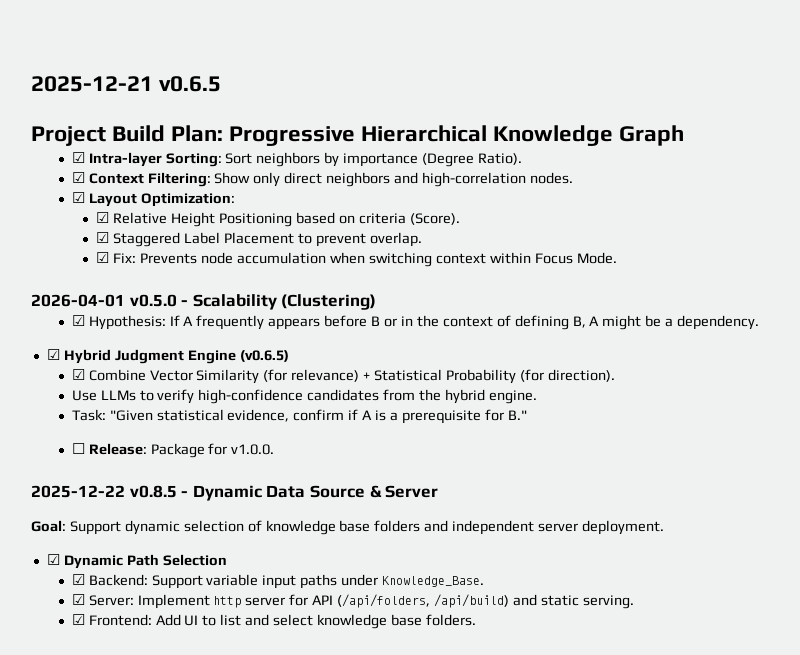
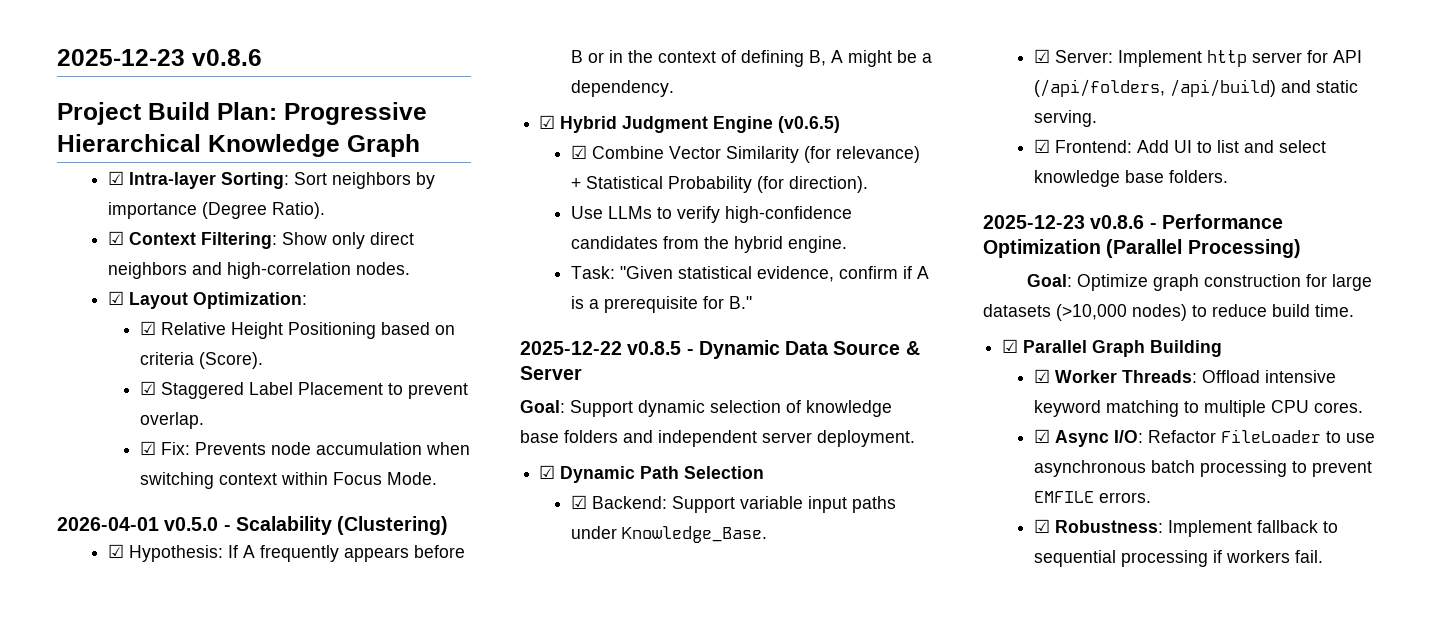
[31,76,222,92] 2025-12-21 v0.6.5 -> [57,49,262,66] 2025-12-23 v0.8.6
[71,443,275,458] // ☐ Release: Package for v1.0.0. -> (752, 302) none
(476, 620) none -> [983,214,1283,229] [983,239,1301,258] [1027,274,1373,291] [983,304,1354,321] [1002,339,1223,357] [1033,369,1336,383] [1033,400,1363,417] [1033,429,1375,447] [1033,460,1372,477] [1033,491,1151,503] [1033,519,1338,537] [1033,550,1323,567] // 2025-12-23 v0.8.6 - Performance Optimization (Parallel Processing) // Goal: Optimize graph construction for large datasets (>10,000 nodes) to reduce build time. // ☑ Parallel Graph Building // ☑ Worker Threads: Offload intensive keyword matching to multiple CPU cores. // ☑ Async I/O: Refactor FileLoader to use asynchronous batch processing to prevent EMFILE errors. // ☑ Robustness: Implement fallback to sequential processing if workers fail.

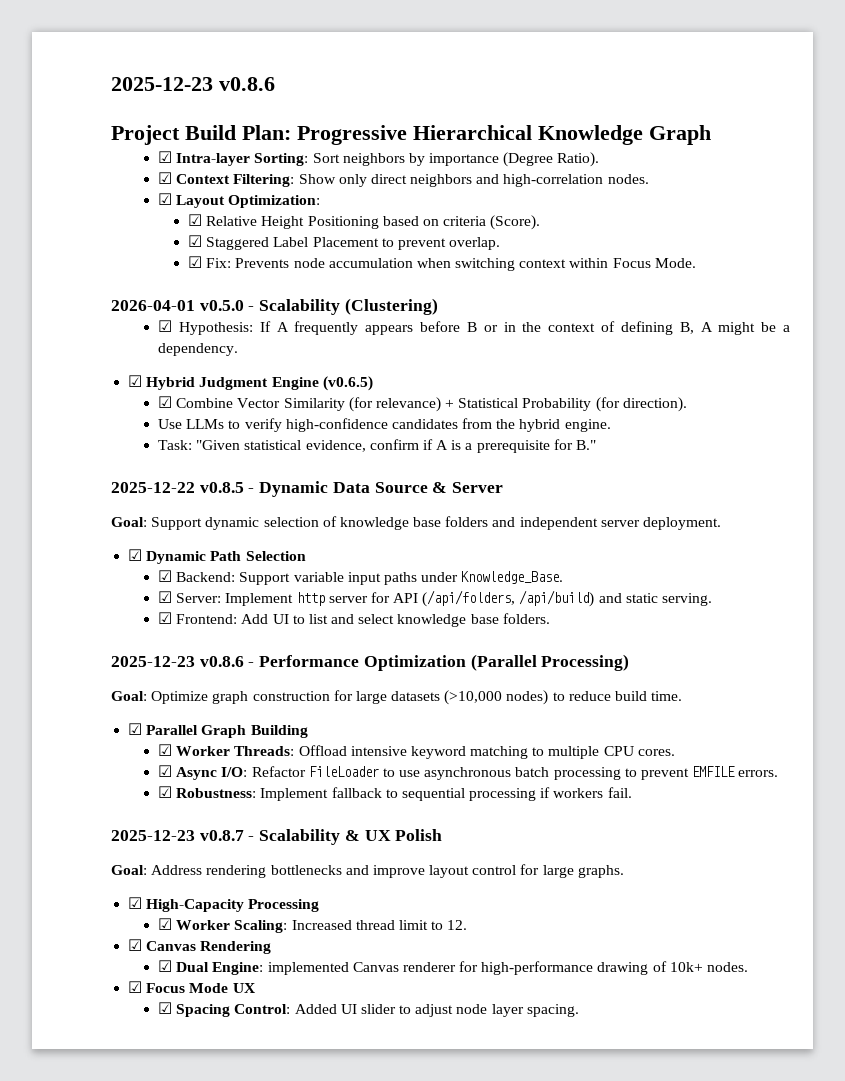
(1323, 556) none -> [111,829,443,845] [111,864,624,878] [128,897,320,912] [158,918,468,933] [128,939,272,954] [158,960,749,975] [128,981,256,993] [158,1002,579,1017] // 2025-12-23 v0.8.7 - Scalability & UX Polish // Goal: Address rendering bottlenecks and improve layout control for large graphs. // ☑ High-Capacity Processing // ☑ Worker Scaling: Increased thread limit to 12. // ☑ Canvas Rendering // ☑ Dual Engine: implemented Canvas renderer for high-performance drawing of 10k+ nodes. // ☑ Focus Mode UX // ☑ Spacing Control: Added UI slider to adjust node layer spacing.

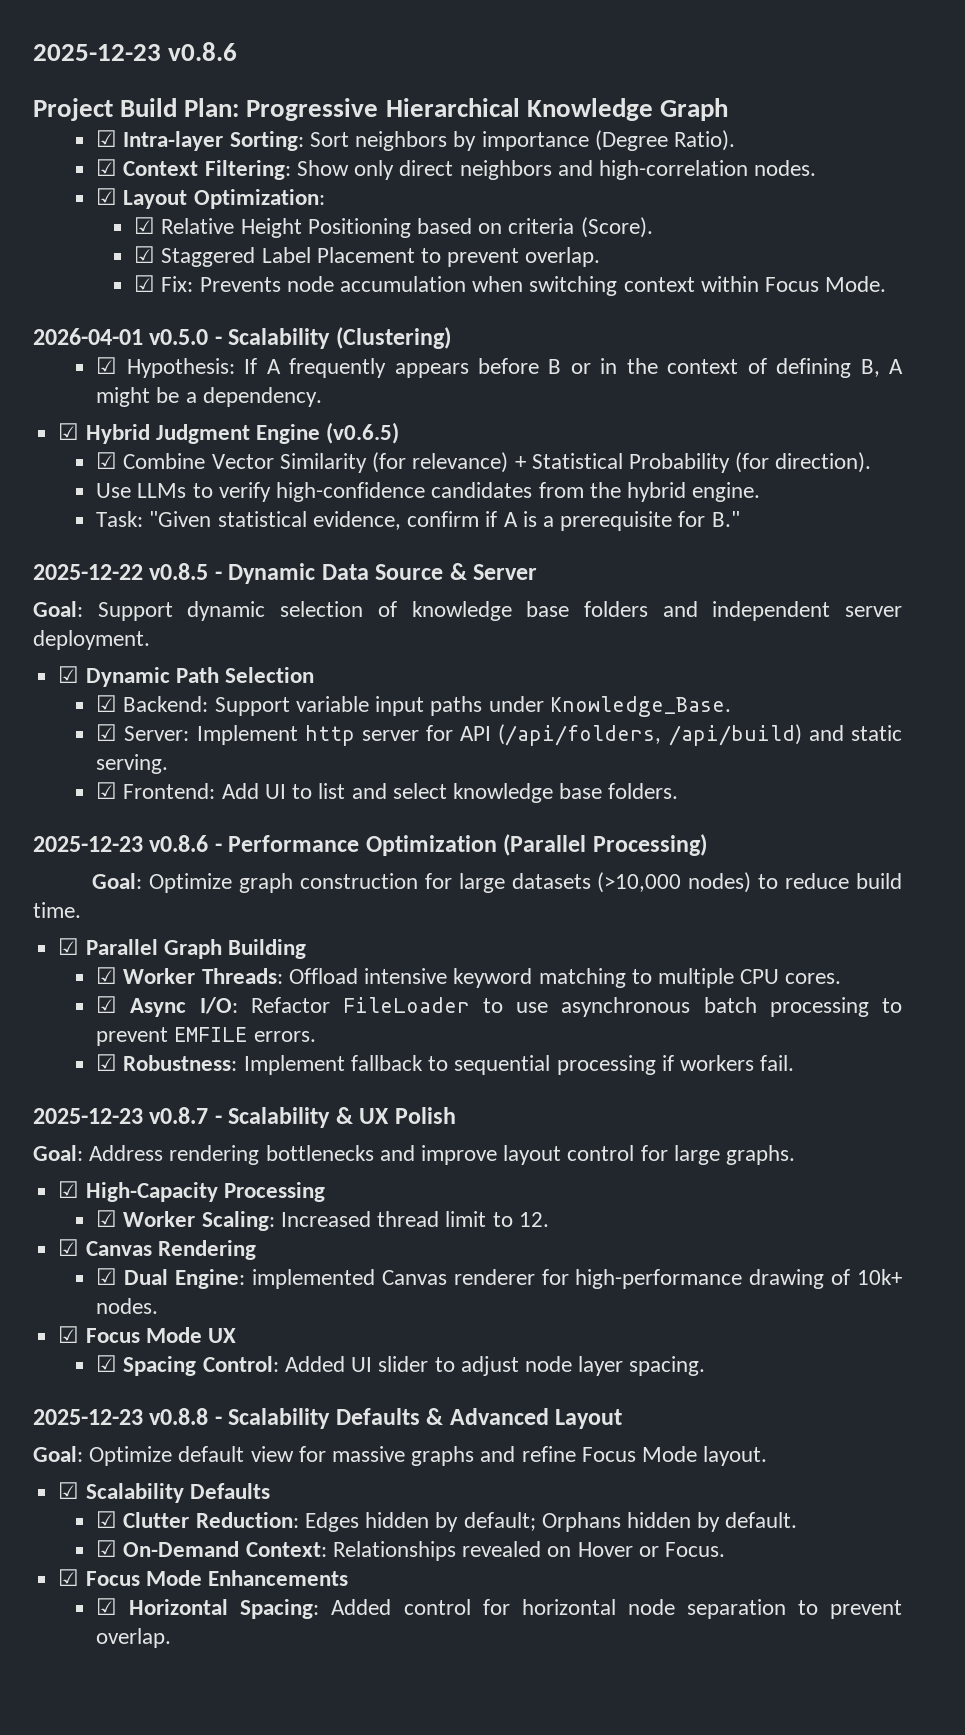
(579, 1010) none -> [33,1408,623,1429] [33,1446,768,1466] [58,1482,270,1503] [96,1511,798,1532] [96,1540,725,1561] [58,1569,348,1586] [96,1598,902,1619] [96,1628,172,1648] // 2025-12-23 v0.8.8 - Scalability Defaults & Advanced Layout // Goal: Optimize default view for massive graphs and refine Focus Mode layout. // ☑ Scalability Defaults // ☑ Clutter Reduction: Edges hidden by default; Orphans hidden by default. // ☑ On-Demand Context: Relationships revealed on Hover or Focus. // ☑ Focus Mode Enhancements // ☑ Horizontal Spacing: Added control for horizontal node separation to prevent overlap.

